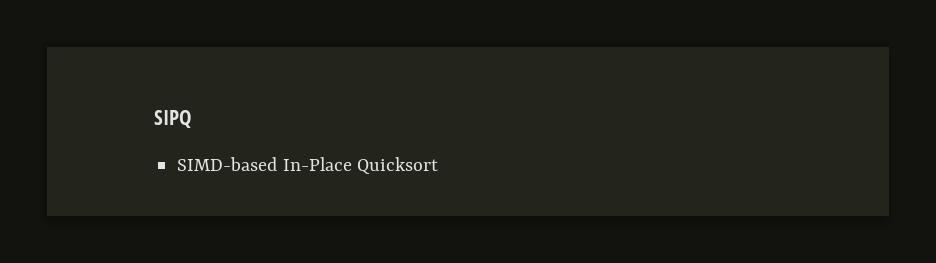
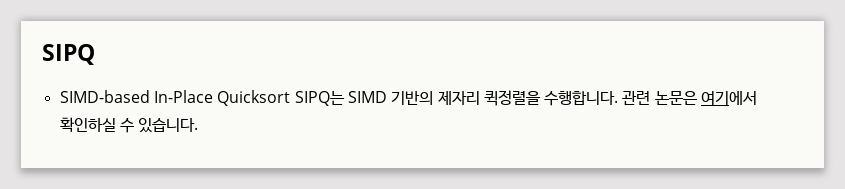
(439, 165) none -> [294,90,758,106] [59,117,199,133] SIPQ는 SIMD 기반의 제자리 퀵정렬을 수행합니다. 관련 논문은 여기에서 확인하실 수 있습니다.

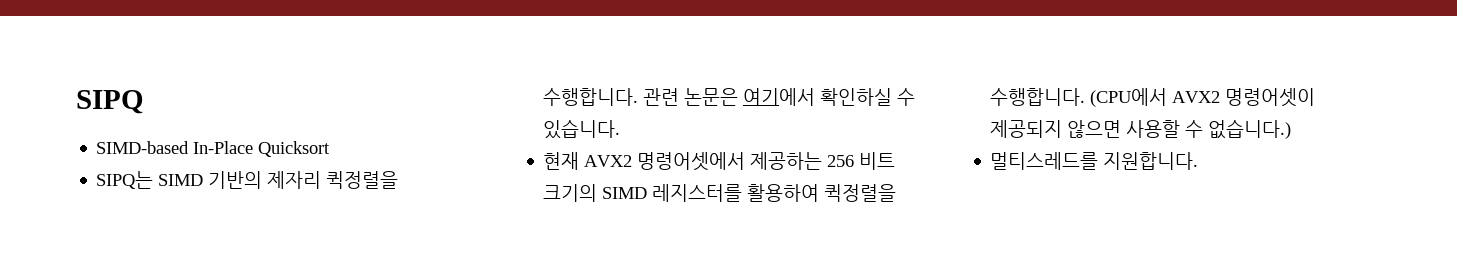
(291, 98) none -> (331, 149) //
(199, 125) none -> [543,152,896,171] [543,184,897,202] [990,88,1316,107] [990,119,1292,139] [990,152,1199,170] // 현재 AVX2 명령어셋에서 제공하는 256 비트 크기의 SIMD 레지스터를 활용하여 퀵정렬을 수행합니다. (CPU에서 AVX2 명령어셋이 제공되지 않으면 사용할 수 없습니다.) // 멀티스레드를 지원합니다.

